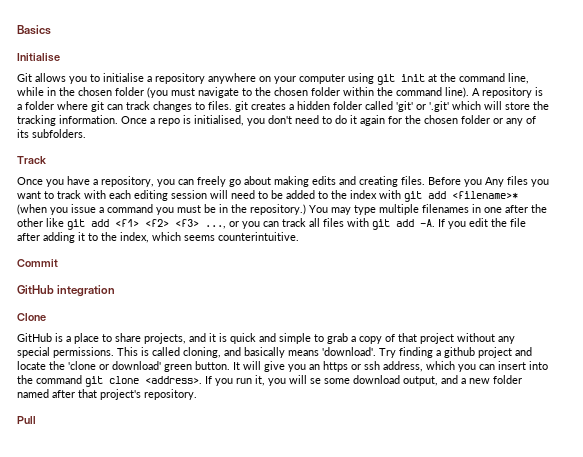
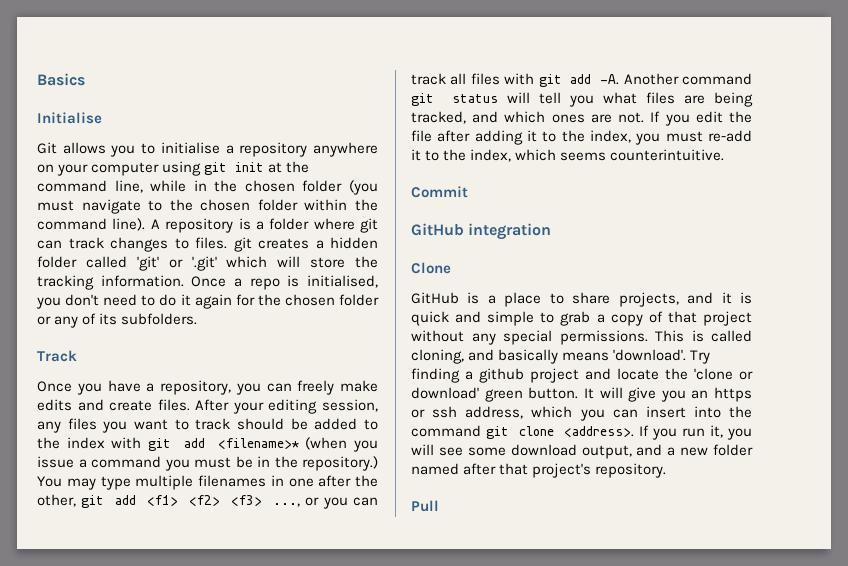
[229,176,504,187] go about making edits and creating files. Before you Any -> [340,380,378,392] [37,399,379,414] [37,421,61,433] make edits and create files. After your editing session, any
[84,190,268,201] with each editing session will need to -> [236,418,284,430] should
[17,218,64,227] other like -> [37,494,76,507] other,
(435, 223) none -> [623,73,752,85] [411,92,753,107] [411,111,645,124] Another command git status will tell you what files are being tracked, and which ones are not.
(149, 237) none -> [635,130,752,145] [411,149,512,162] you must re-add it to the index,
[310,378,321,384] se -> [438,447,463,456] see

